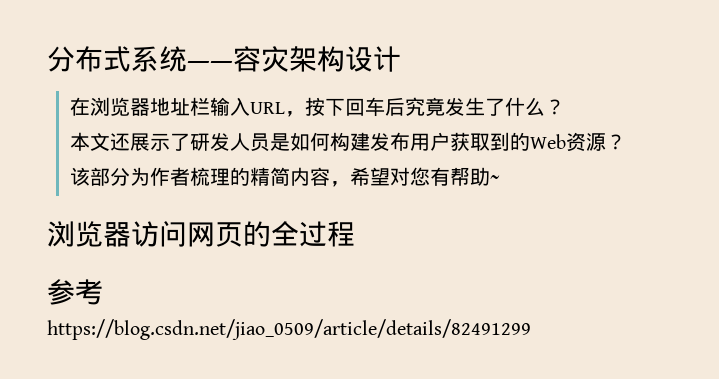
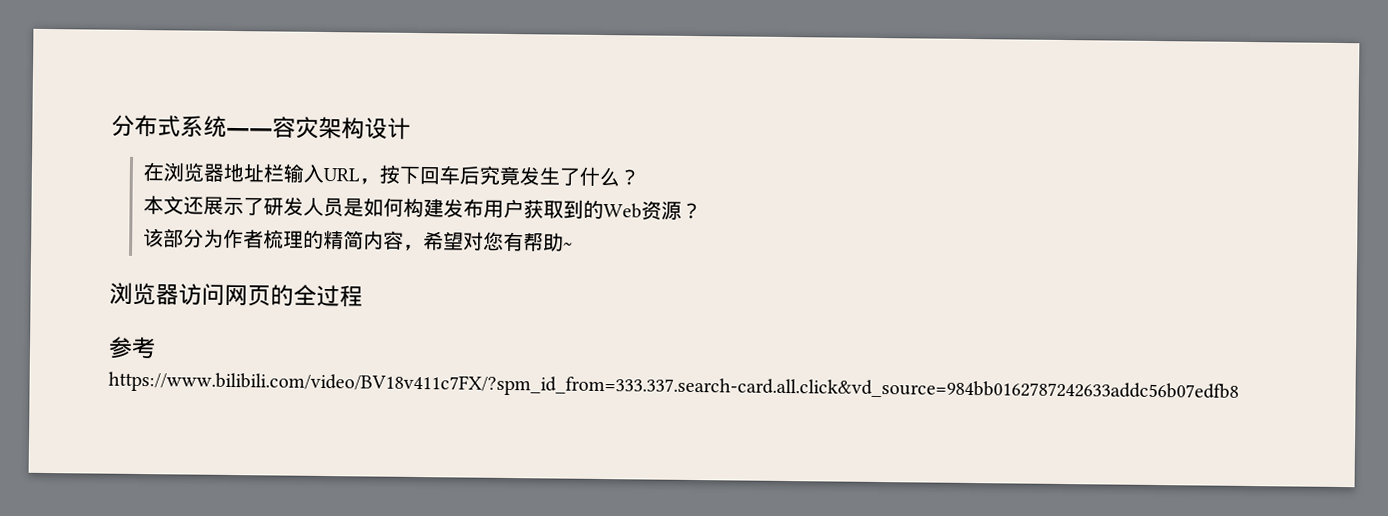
[47,319,531,340] https://blog.csdn.net/jiao_0509/article/details/82491299 -> [108,371,1239,403] https://www.bilibili.com/video/BV18v411c7FX/?spm_id_from=333.337.search-card.all.click&vd_source=984bb0162787242633addc56b07edfb8

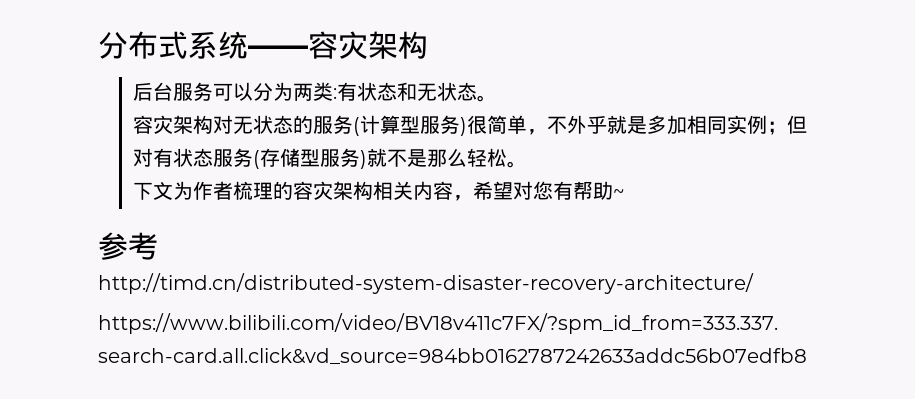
[364,117,411,140] [143,162,641,187] [143,195,703,221] [143,228,365,250] 设计 // 在浏览器地址栏输入URL，按下回车后究竟发生了什么？ // 本文还展示了研发人员是如何构建发布用户获取到的Web资源？ // 该部分为作者梳理的精简 -> [133,82,498,102] [133,115,808,136] [133,148,528,169] [133,181,414,200] // 后台服务可以分为两类:有状态和无状态。 // 容灾架构对无状态的服务(计算型服务)很简单，不外乎就是多加相同实例；但对有状态服务(存储型服务)就不是那么轻松。 // 下文为作者梳理的容灾架构相关
[109,282,363,308] // 浏览器访问网页的全过程 -> (626, 193) none
(156, 347) none -> [98,273,754,294] // http://timd.cn/distributed-system-disaster-recovery-architecture/

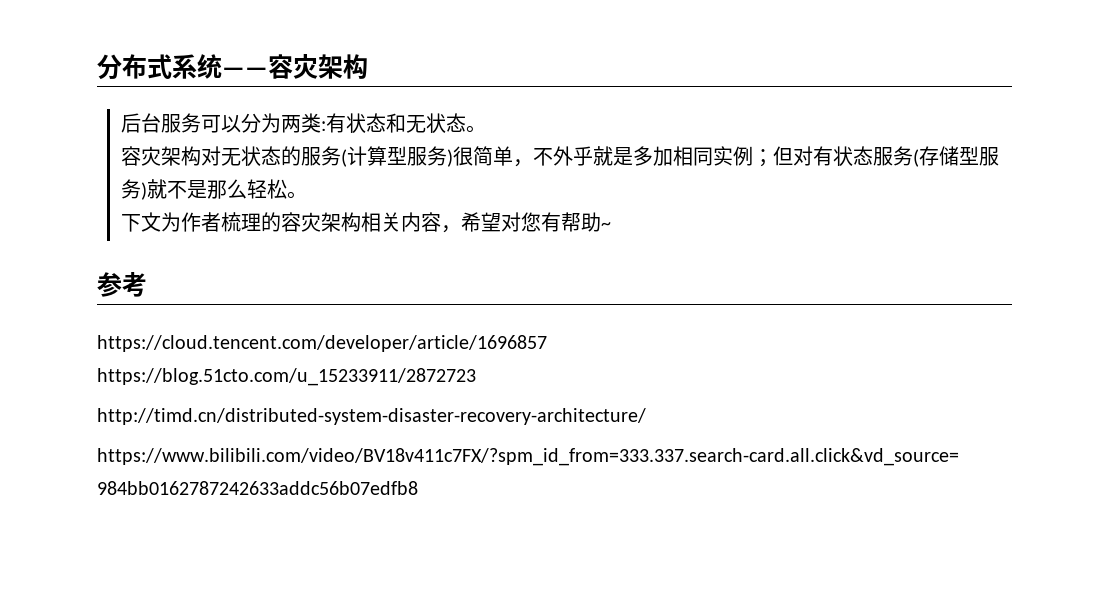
(158, 246) none -> [97,335,547,352] [97,368,476,386] // https://cloud.tencent.com/developer/article/1696857 // https://blog.51cto.com/u_15233911/2872723

